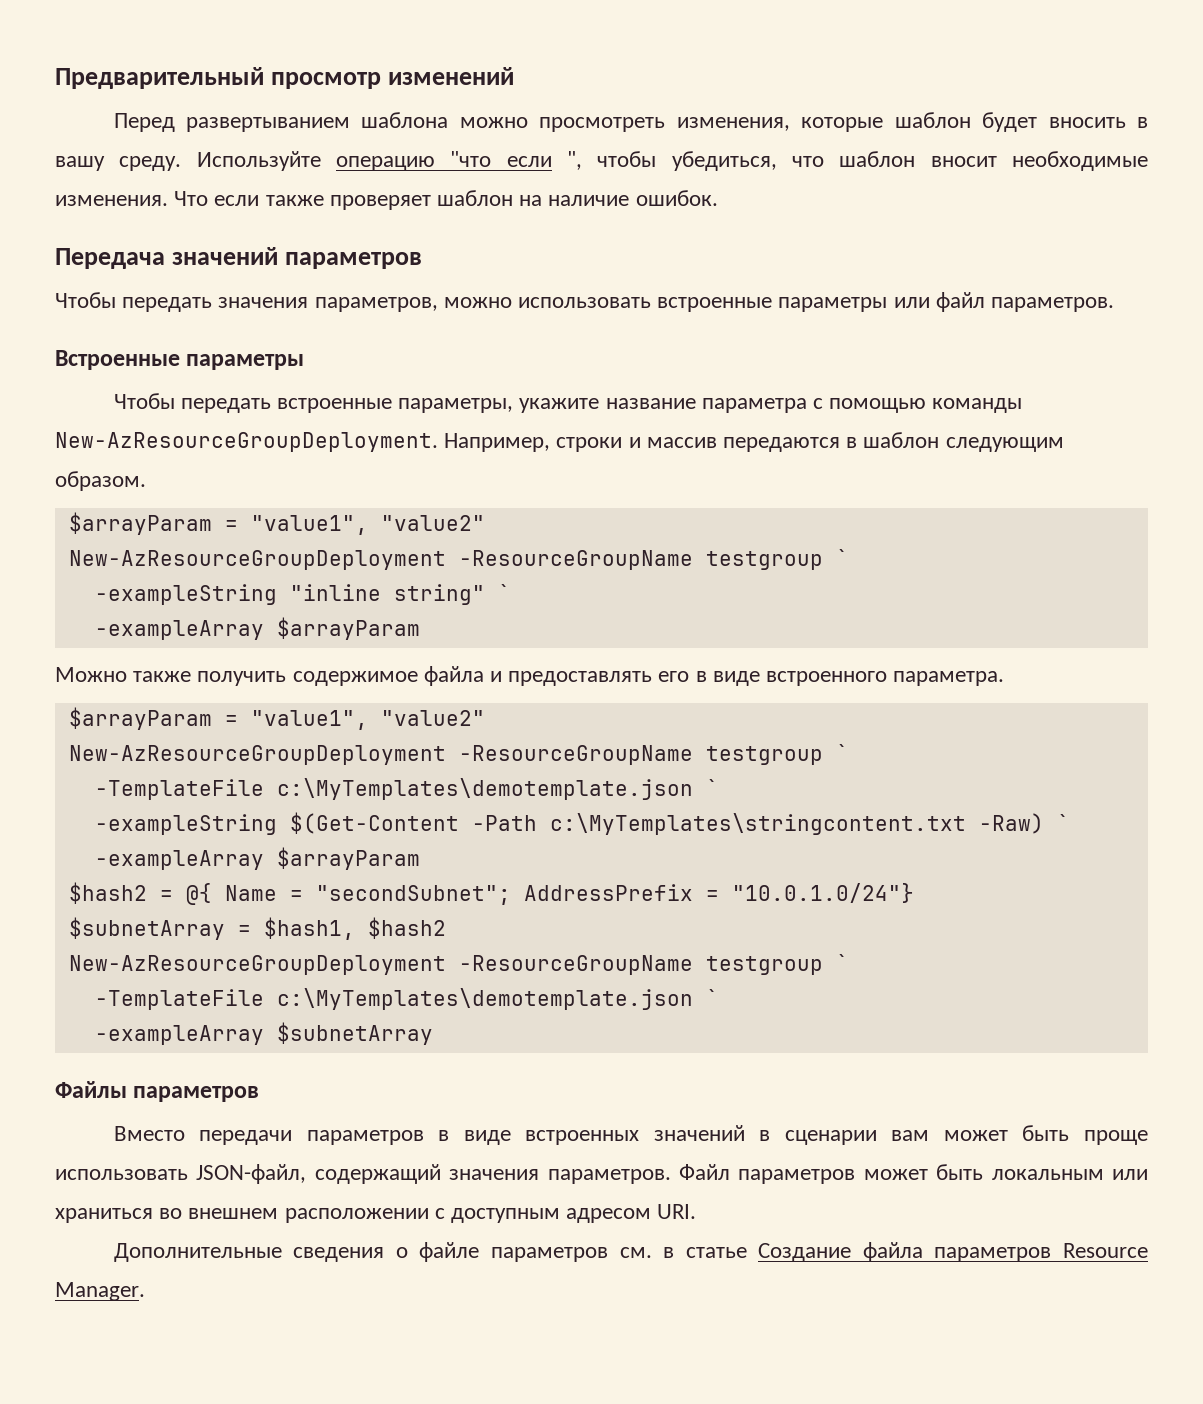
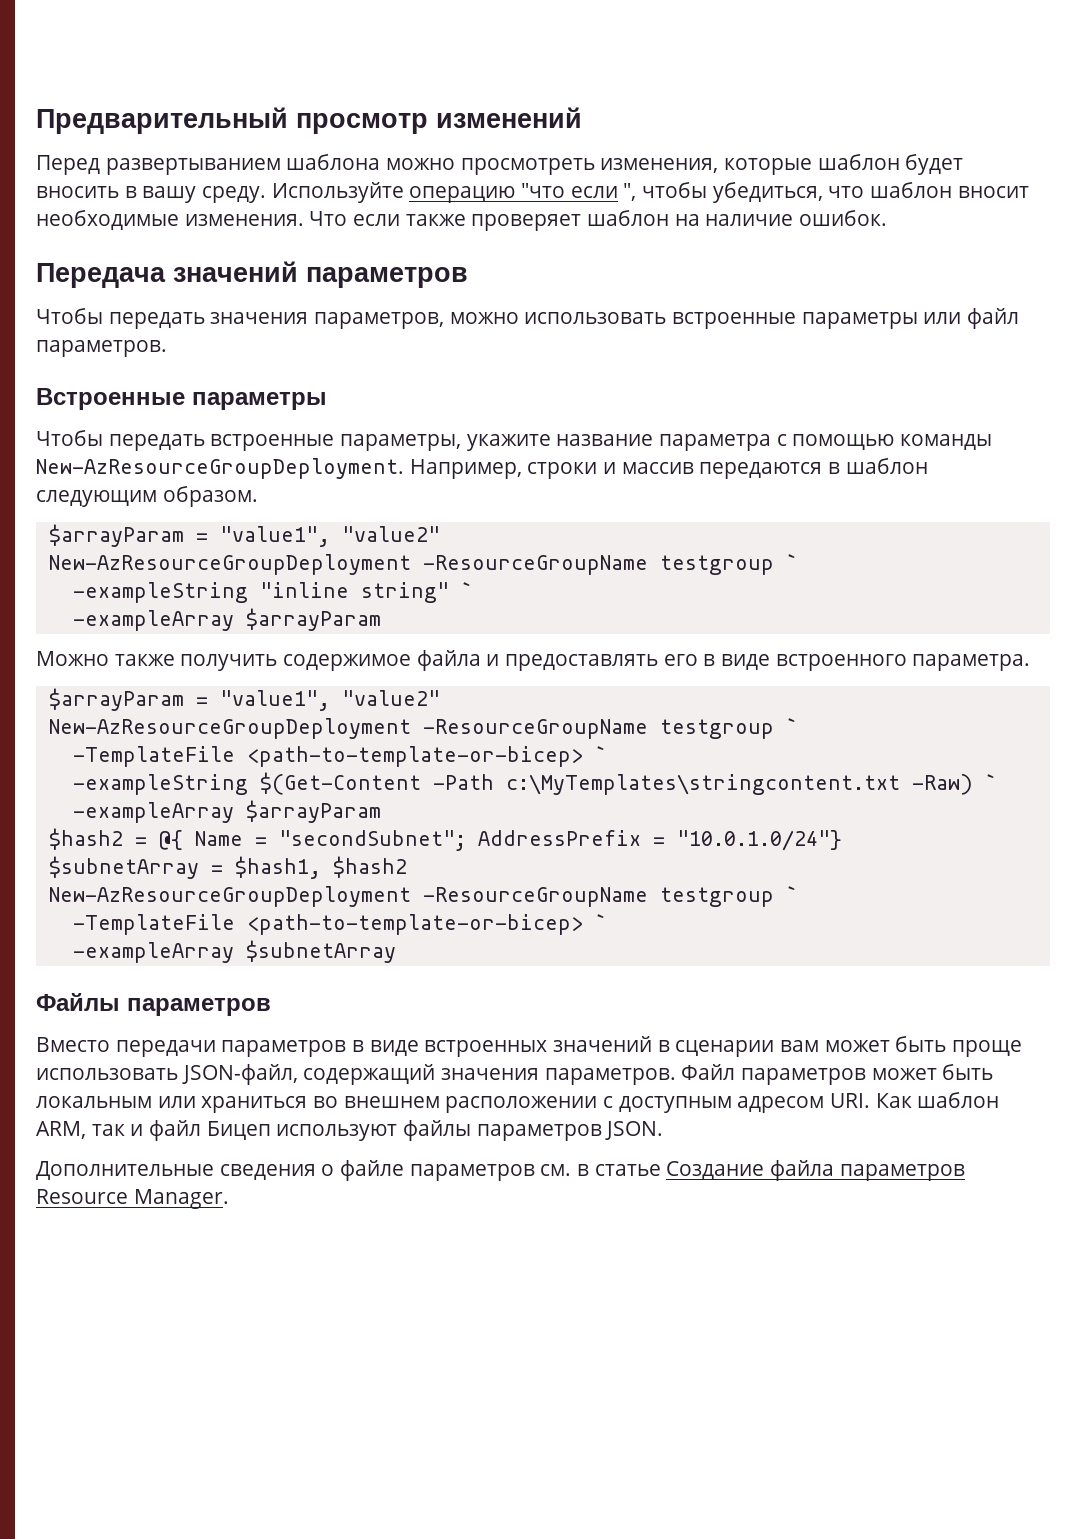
[276,778,693,800] c:\MyTemplates\demotemplate.json -> [246,746,583,767] <path-to-template-or-bicep>
[276,988,693,1010] c:\MyTemplates\demotemplate.json -> [246,914,583,935] <path-to-template-or-bicep>
(697, 1211) none -> [875,1092,1000,1108] [36,1120,664,1141] Как шаблон ARM, так и файл Бицеп используют файлы параметров JSON.

